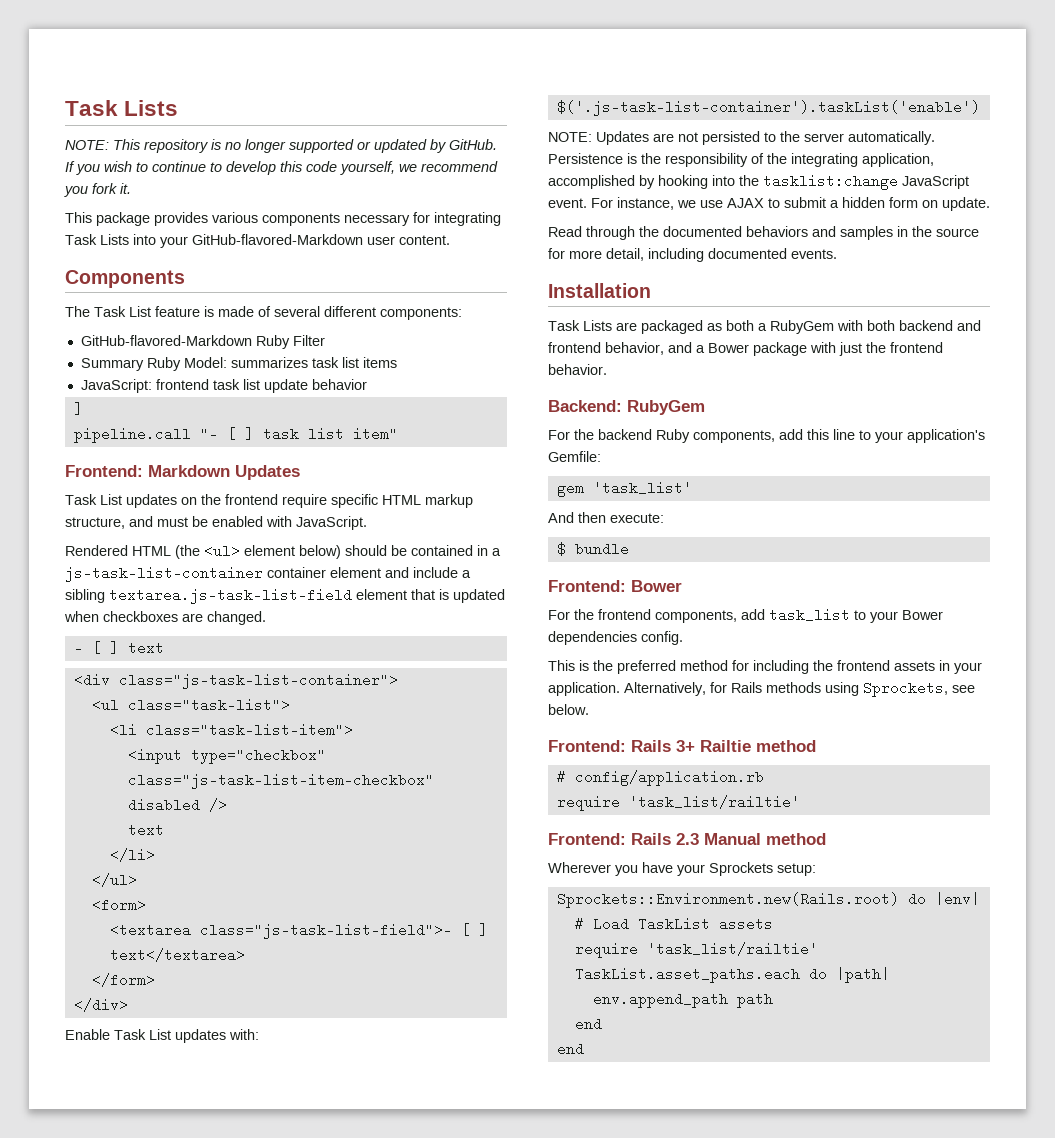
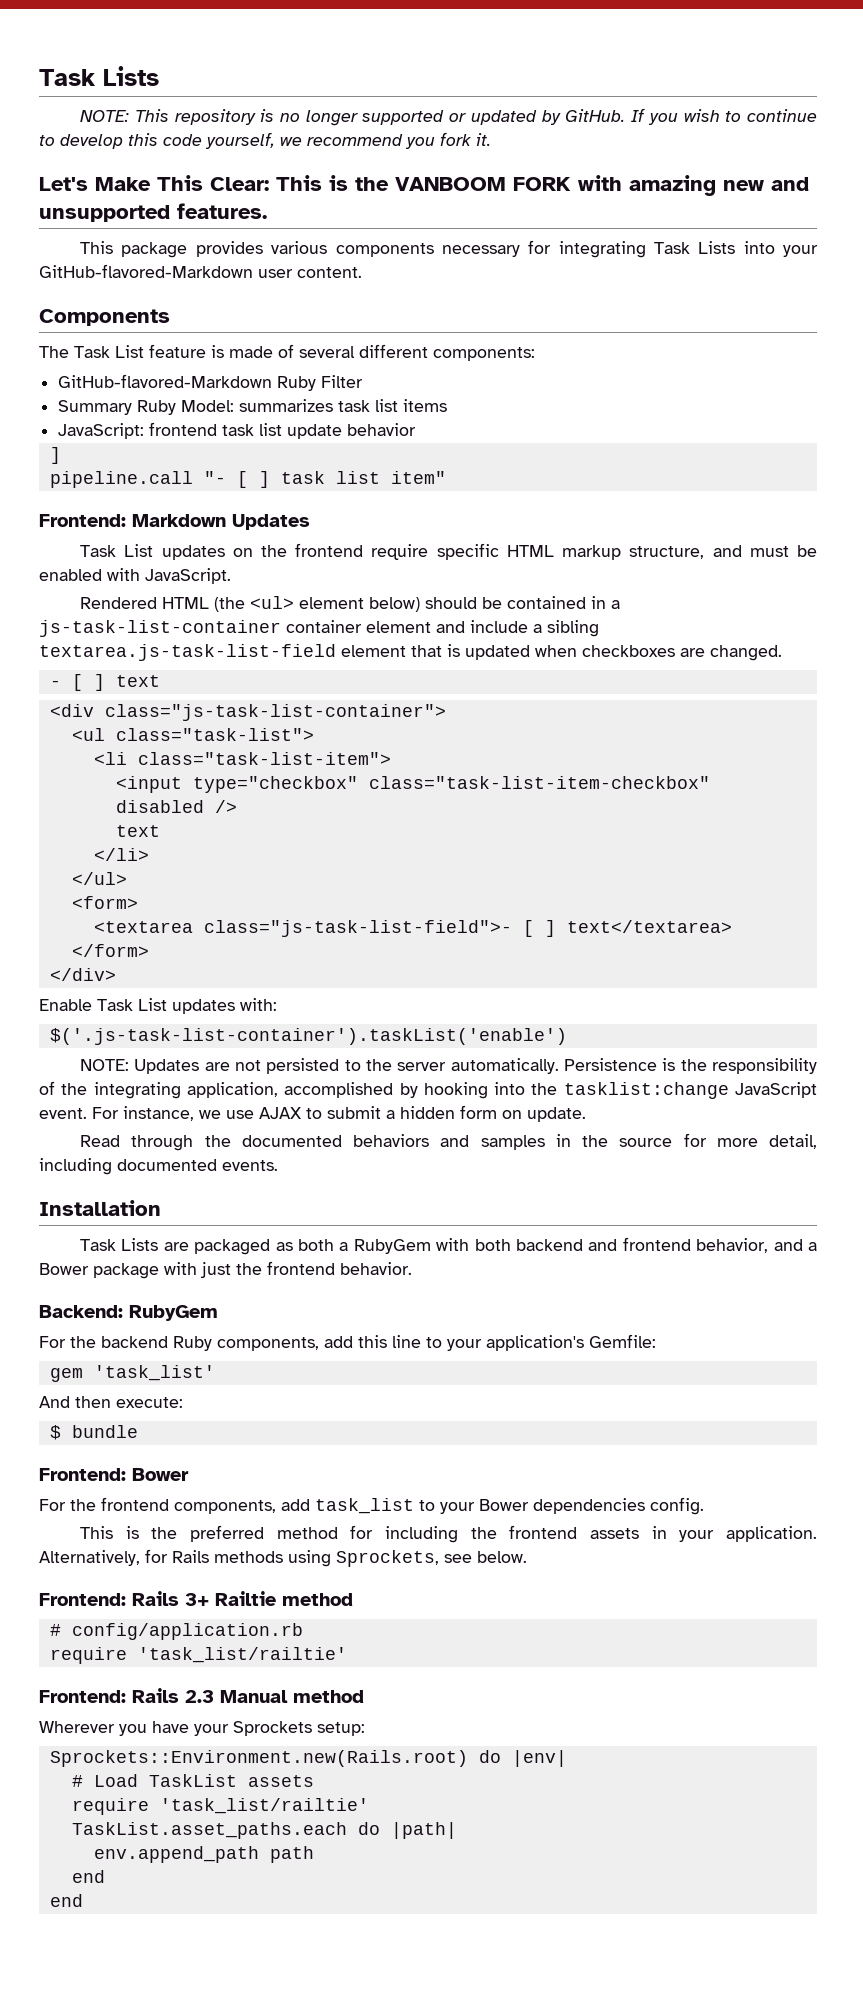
(131, 188) none -> [39,175,809,196] [39,203,267,222] // Let's Make This Clear: This is the VANBOOM FORK with amazing new and unsupported features.
[127,773,434,789] class="js-task-list-item-checkbox" -> [368,776,710,789] class="task-list-item-checkbox"

